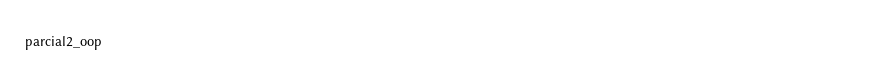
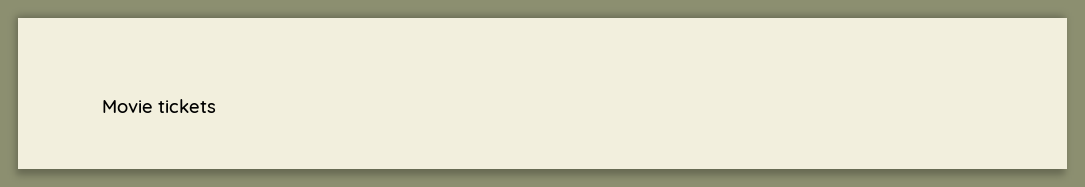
[25,36,102,50] parcial2_oop -> [102,99,216,113] Movie tickets

